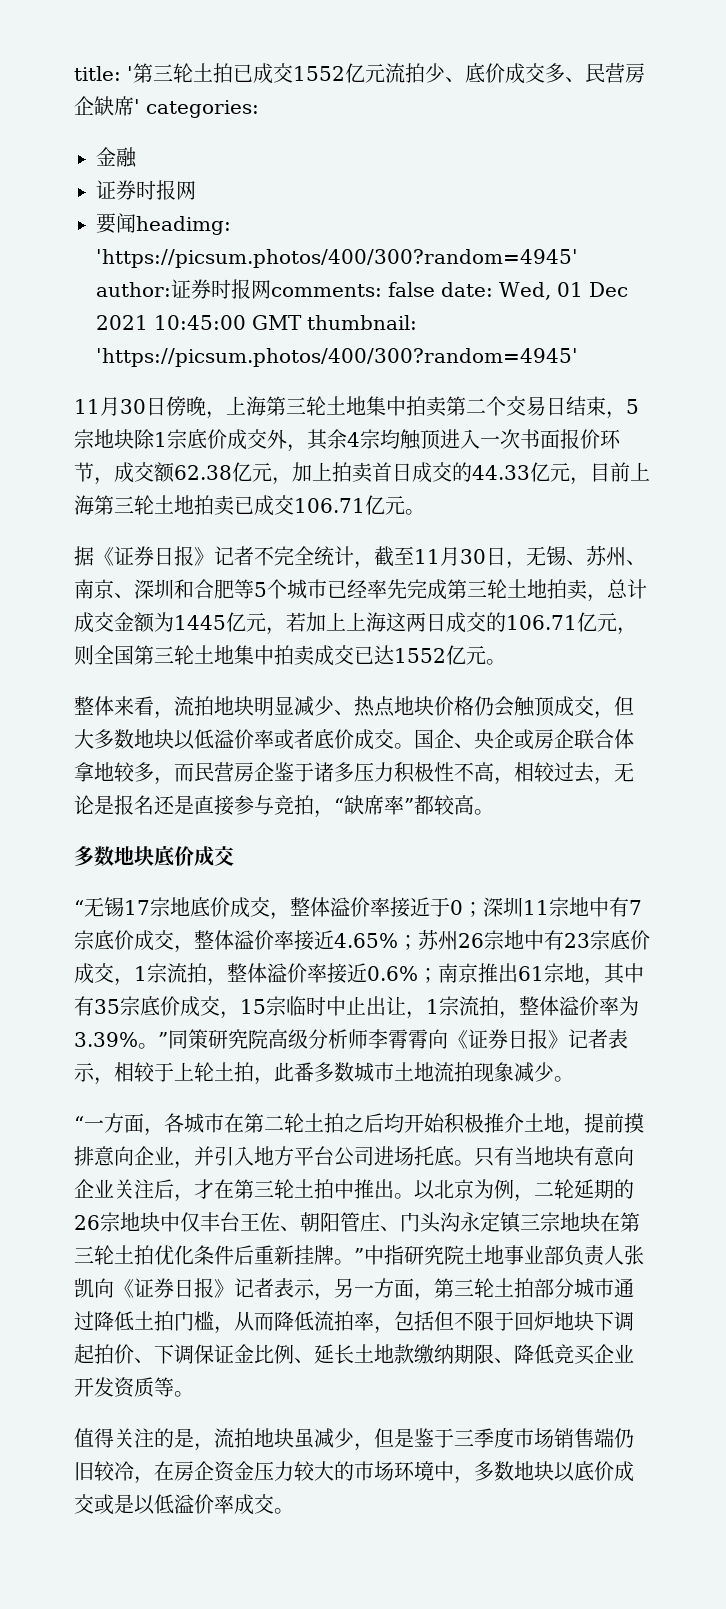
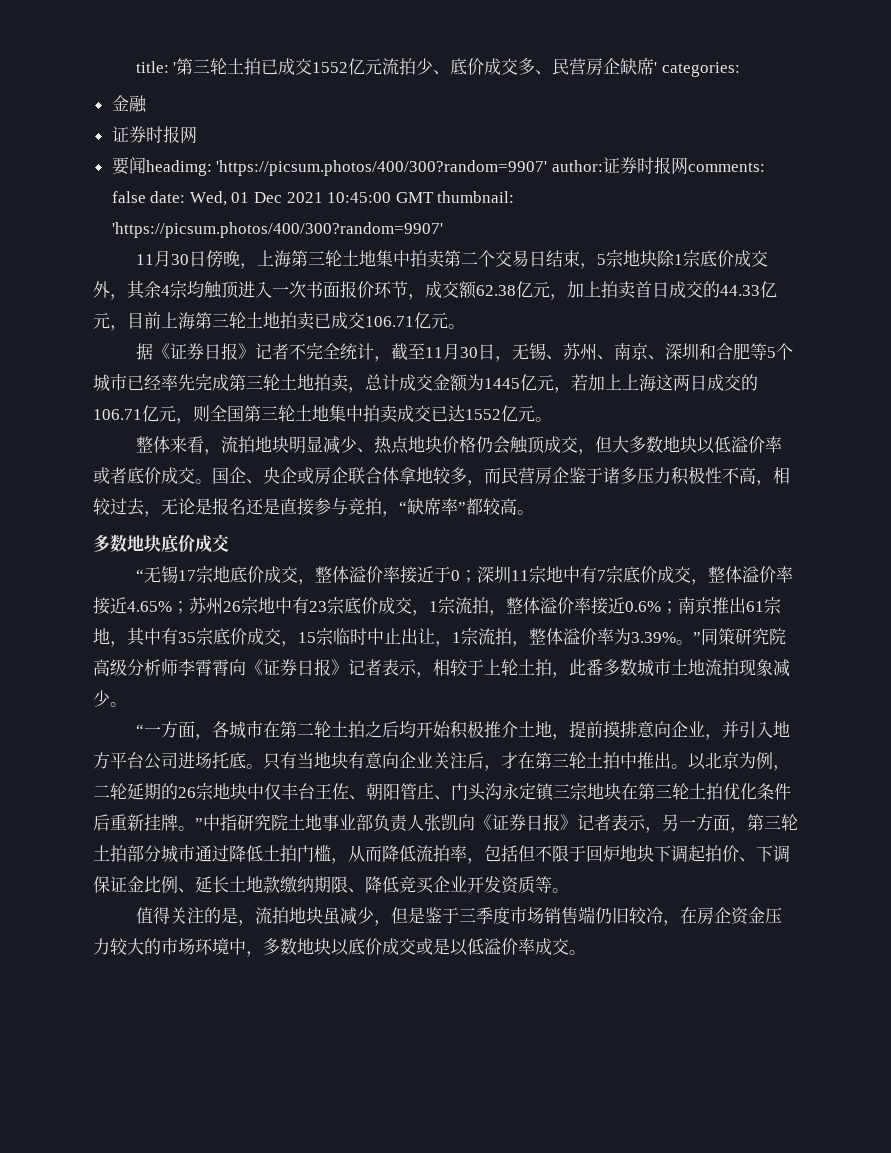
[96,249,578,268] 'https://picsum.photos/400/300?random=4945' -> [216,160,548,176] 'https://picsum.photos/400/300?random=9907'
[96,348,578,367] 'https://picsum.photos/400/300?random=4945' -> [111,222,443,238] 'https://picsum.photos/400/300?random=9907'

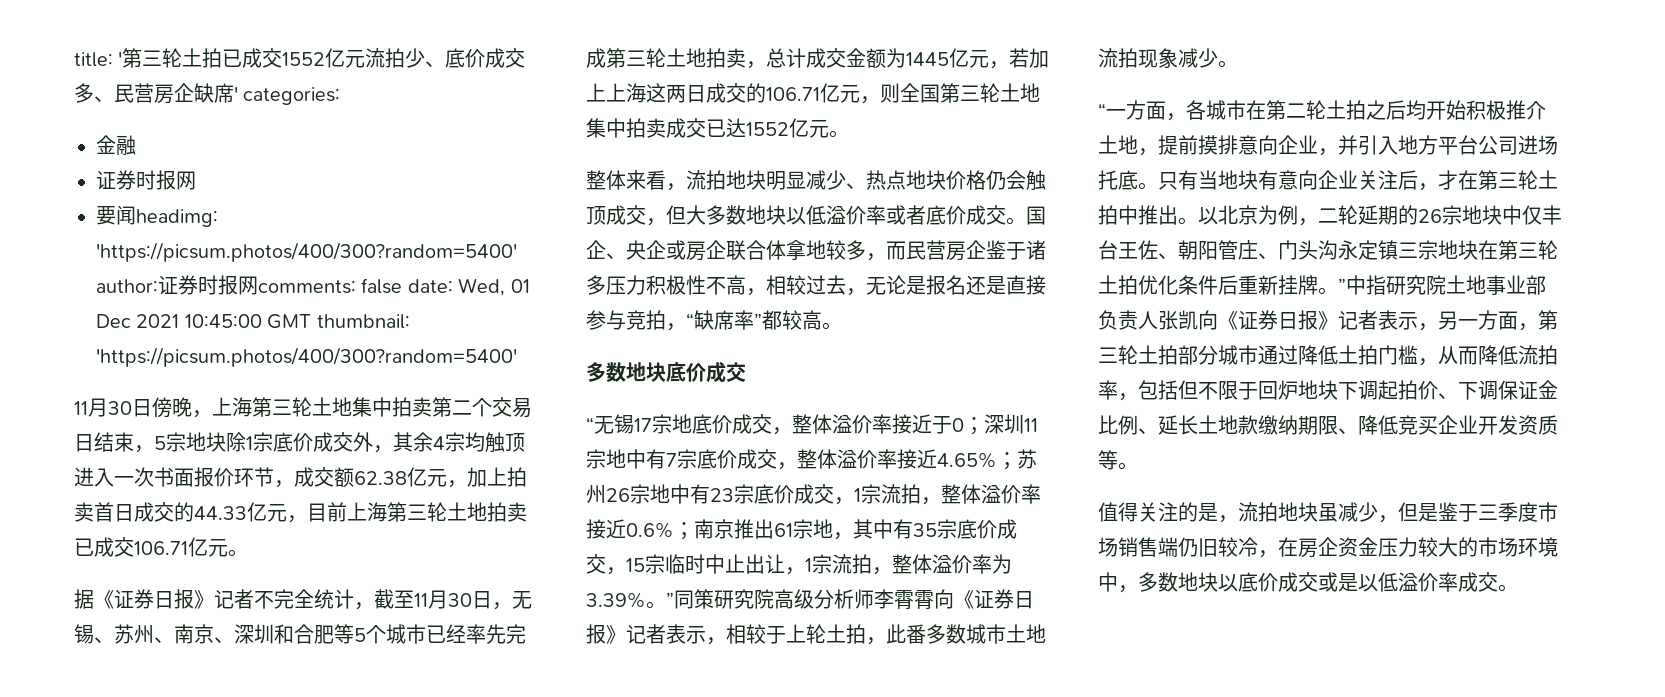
[216,160,548,176] 'https://picsum.photos/400/300?random=9907' -> [96,242,517,262] 'https://picsum.photos/400/300?random=5400'
[111,222,443,238] 'https://picsum.photos/400/300?random=9907' -> [96,347,517,367] 'https://picsum.photos/400/300?random=5400'

